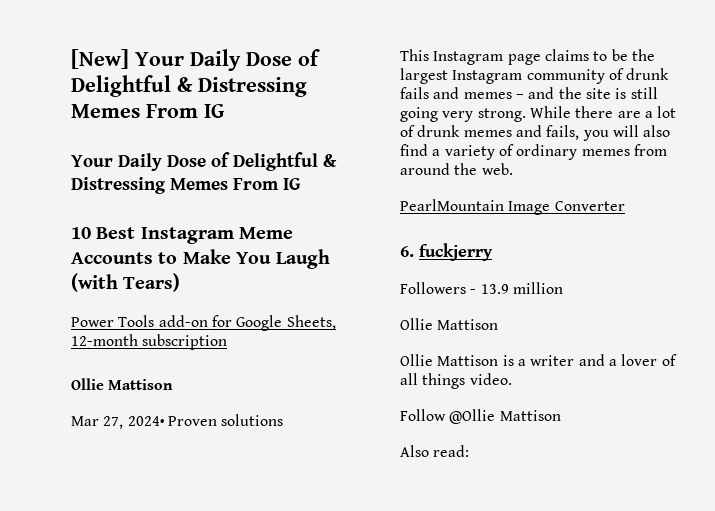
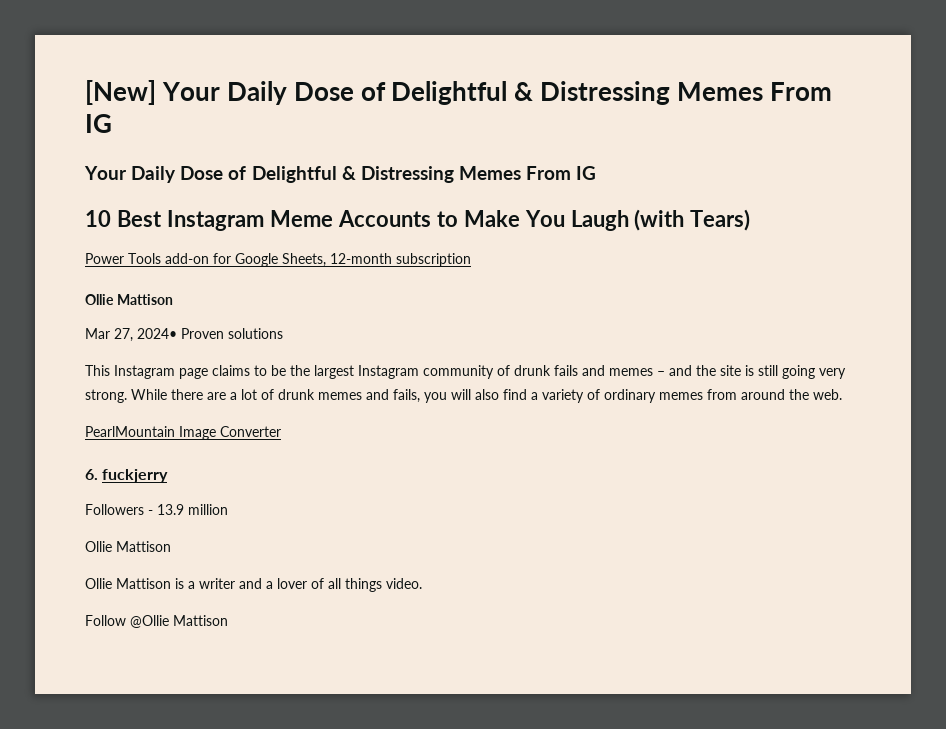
[400,445,470,457] // Also read: -> (228, 620) none

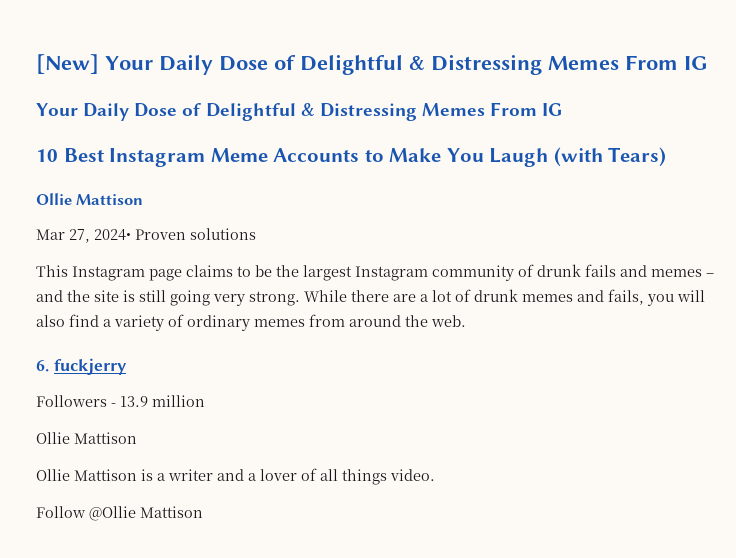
[85,253,471,267] // Power Tools add-on for Google Sheets, 12-month subscription -> (667, 157) none
[85,426,281,440] // PearlMountain Image Converter -> (466, 321) none

